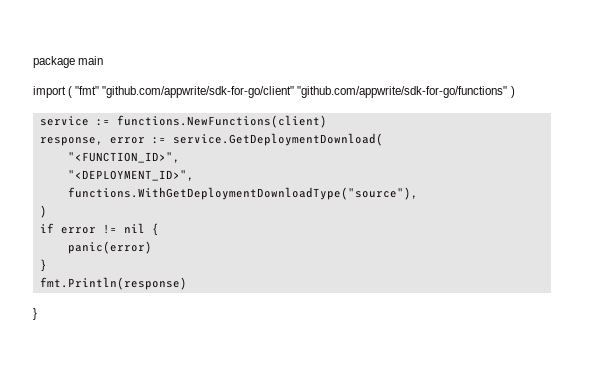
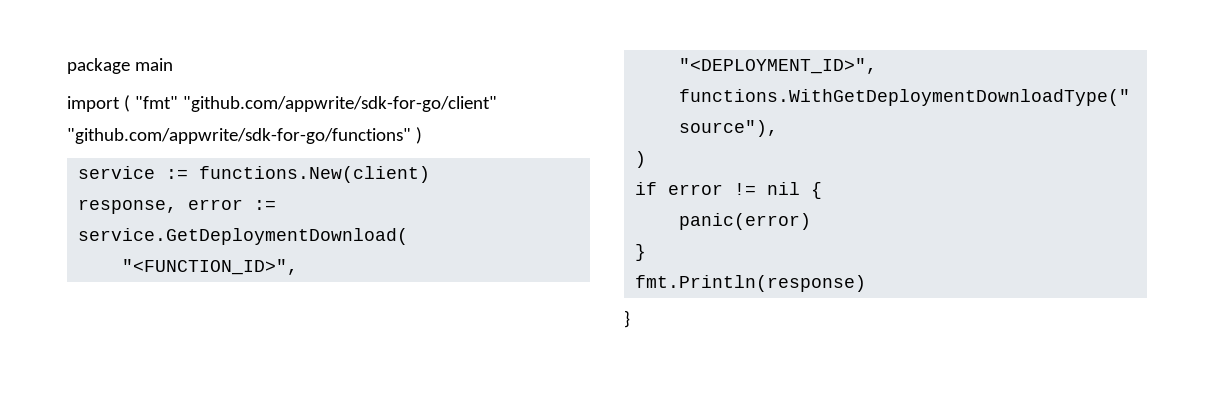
[116,115,327,128] functions.NewFunctions(client) -> [199,166,431,183] functions.New(client)

